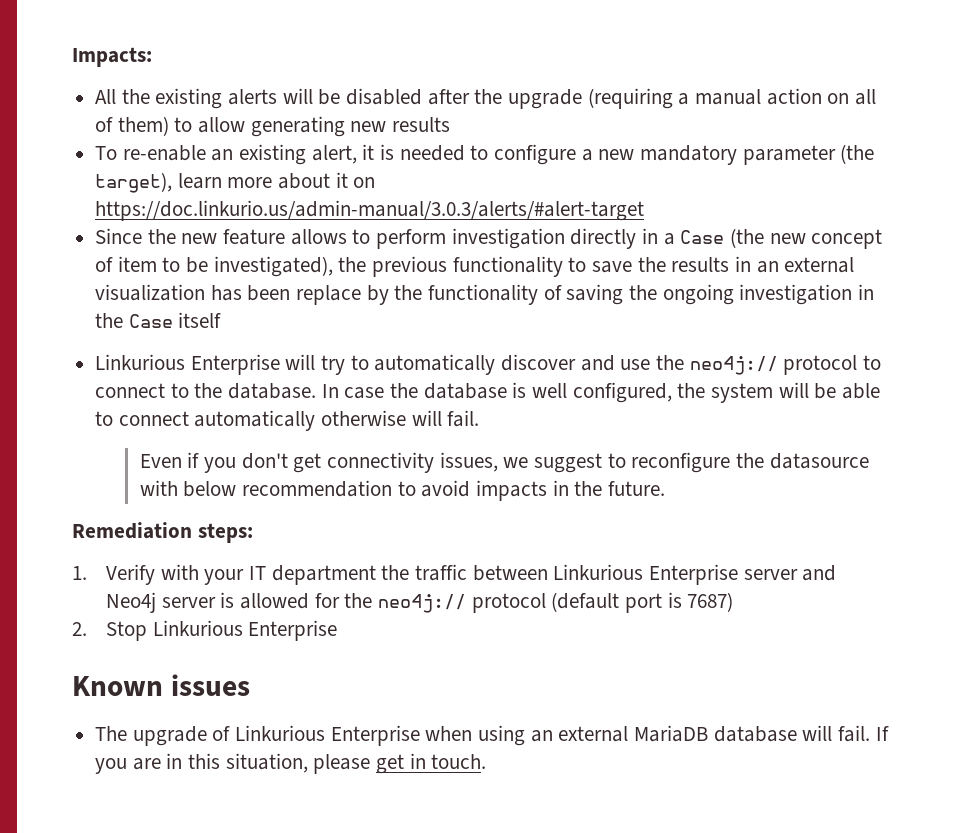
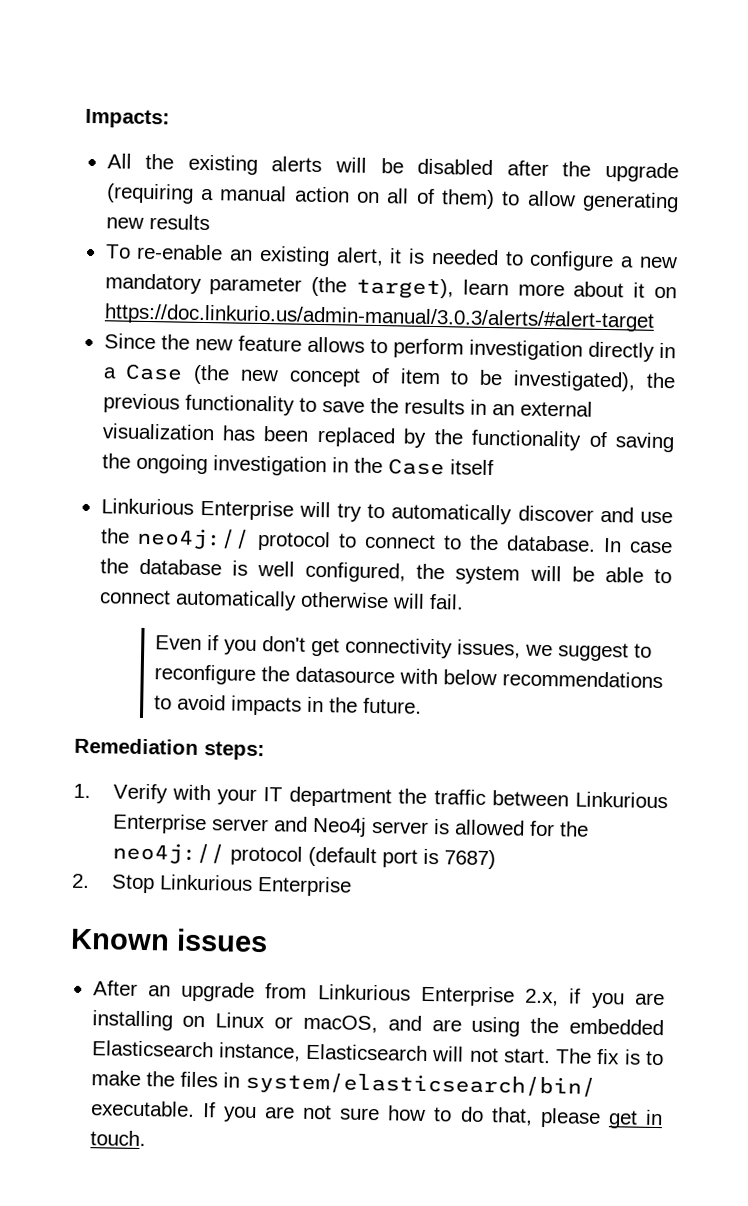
[296,285,362,305] replace -> [316,426,396,448] replaced
[242,480,393,497] recommendation -> [502,670,664,689] recommendations
[95,725,889,746] [95,753,308,774] The upgrade of Linkurious Enterprise when using an external MariaDB database will fail. If you are in this situation, -> [92,980,666,1009] [91,1010,664,1037] [91,1040,665,1066] [90,1070,596,1098] [90,1100,533,1126] After an upgrade from Linkurious Enterprise 2.x, if you are installing on Linux or macOS, and are using the embedded Elasticsearch instance, Elasticsearch will not start. The fix is to make the files in system/elasticsearch/bin/ executable. If you are not sure how to do that,

